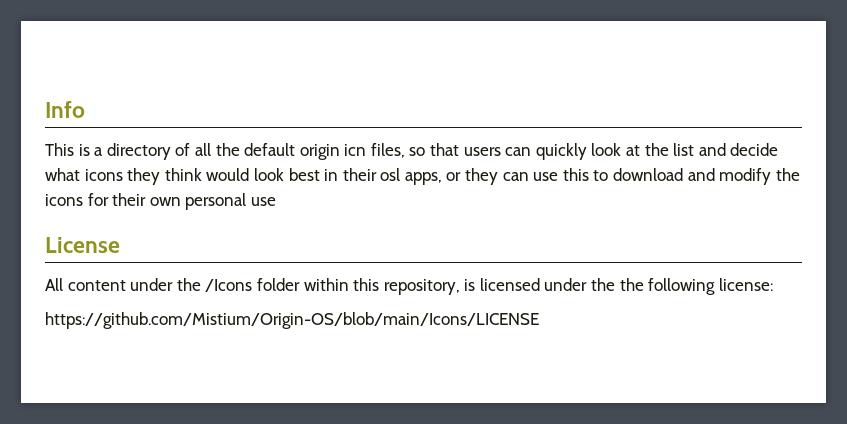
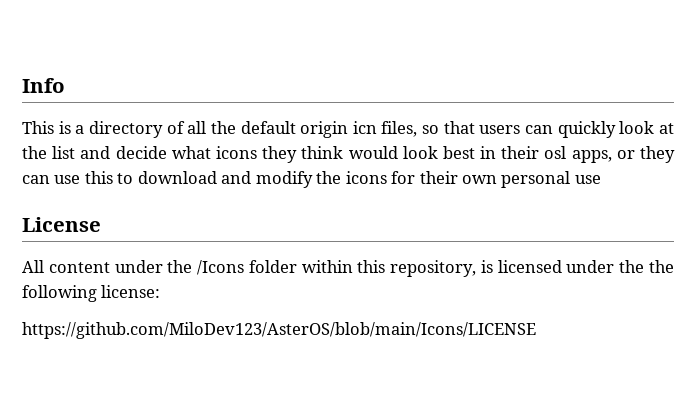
[45,312,539,329] https://github.com/Mistium/Origin-OS/blob/main/Icons/LICENSE -> [22,322,536,339] https://github.com/MiloDev123/AsterOS/blob/main/Icons/LICENSE

